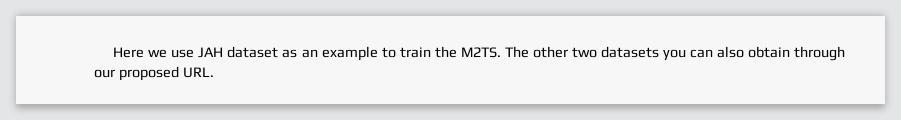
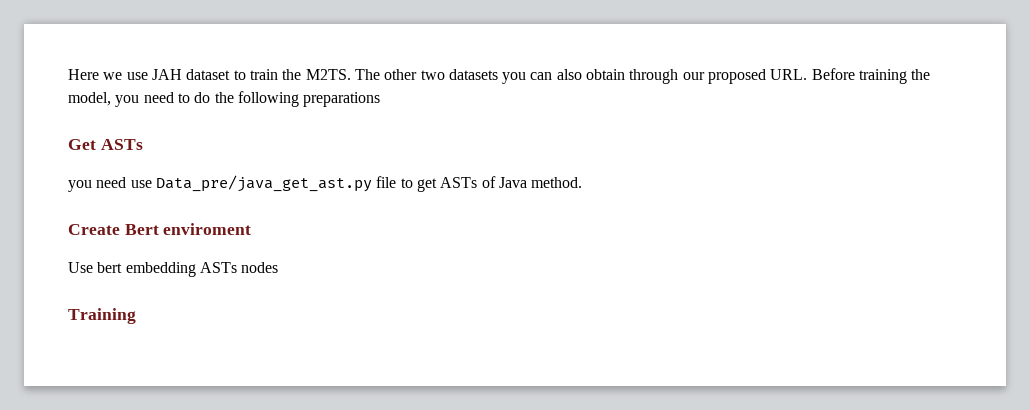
[282,46,378,61] as an example -> (231, 74) none
(214, 72) none -> [811,68,931,84] [68,91,381,107] [68,139,143,150] [68,175,583,192] [68,223,252,235] [68,262,279,277] [68,308,136,324] Before training the model, you need to do the following preparations // Get ASTs // you need use Data_pre/java_get_ast.py file to get ASTs of Java method. // Create Bert enviroment // Use bert embedding ASTs nodes // Training

